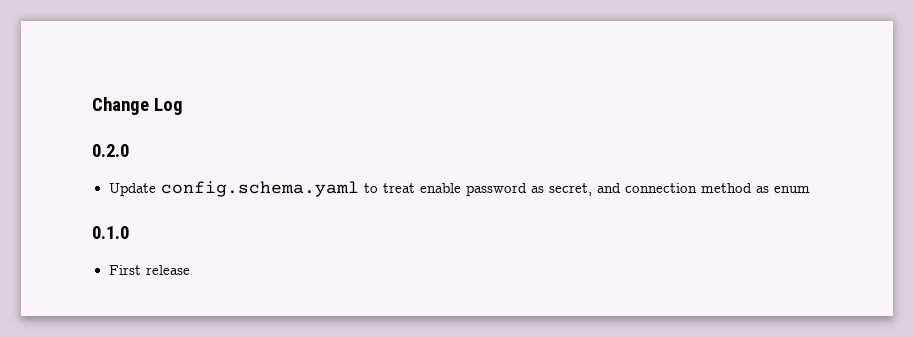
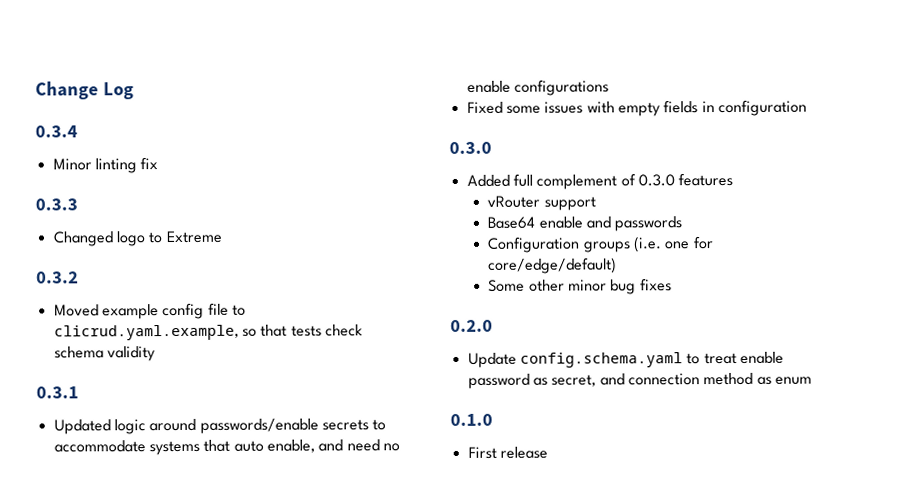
(183, 106) none -> [35,125,78,138] [52,157,159,174] [35,198,78,211] [52,230,222,247] [36,271,79,284] [53,302,246,320] [53,324,363,341] [53,346,156,362] [36,386,79,399] [53,418,387,435] [53,439,400,456] [466,79,609,96] [466,99,807,117] [449,141,492,154] [466,172,734,190] [487,195,596,211] [487,216,683,232] [487,236,714,253] [488,257,618,274] [488,278,672,295] // 0.3.4 // Minor linting fix // 0.3.3 // Changed logo to Extreme // 0.3.2 // Moved example config file to clicrud.yaml.example, so that tests check schema validity // 0.3.1 // Updated logic around passwords/enable secrets to accommodate systems that auto enable, and need no enable configurations // Fixed some issues with empty fields in configuration // 0.3.0 // Added full complement of 0.3.0 features // vRouter support // Base64 enable and passwords // Configuration groups (i.e. one for core/edge/default) // Some other minor bug fixes

